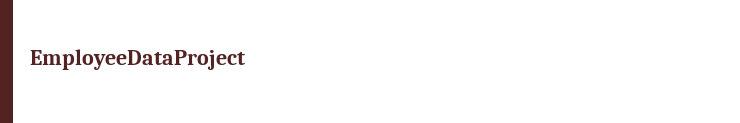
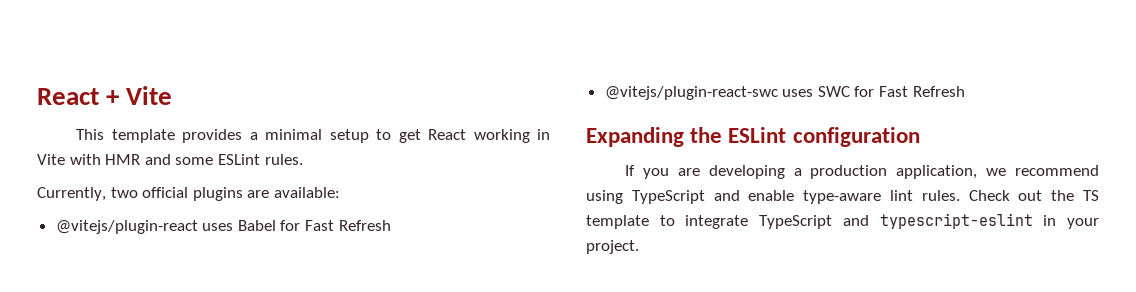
[30,49,245,70] EmployeeDataProject -> [37,86,173,105] [76,129,550,143] [37,154,303,165] [37,187,340,201] [55,220,391,234] [604,86,965,100] [586,127,920,147] [625,165,1099,179] [586,190,1099,204] [586,213,1099,229] [586,240,639,254] React + Vite // This template provides a minimal setup to get React working in Vite with HMR and some ESLint rules. // Currently, two official plugins are available: // @vitejs/plugin-react uses Babel for Fast Refresh // @vitejs/plugin-react-swc uses SWC for Fast Refresh // Expanding the ESLint configuration // If you are developing a production application, we recommend using TypeScript and enable type-aware lint rules. Check out the TS template to integrate TypeScript and typescript-eslint in your project.

